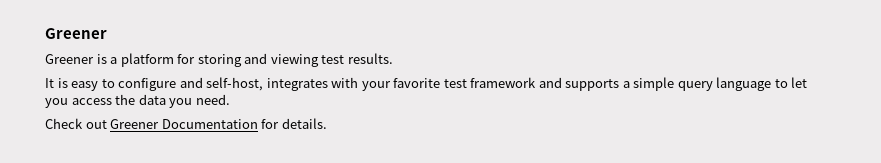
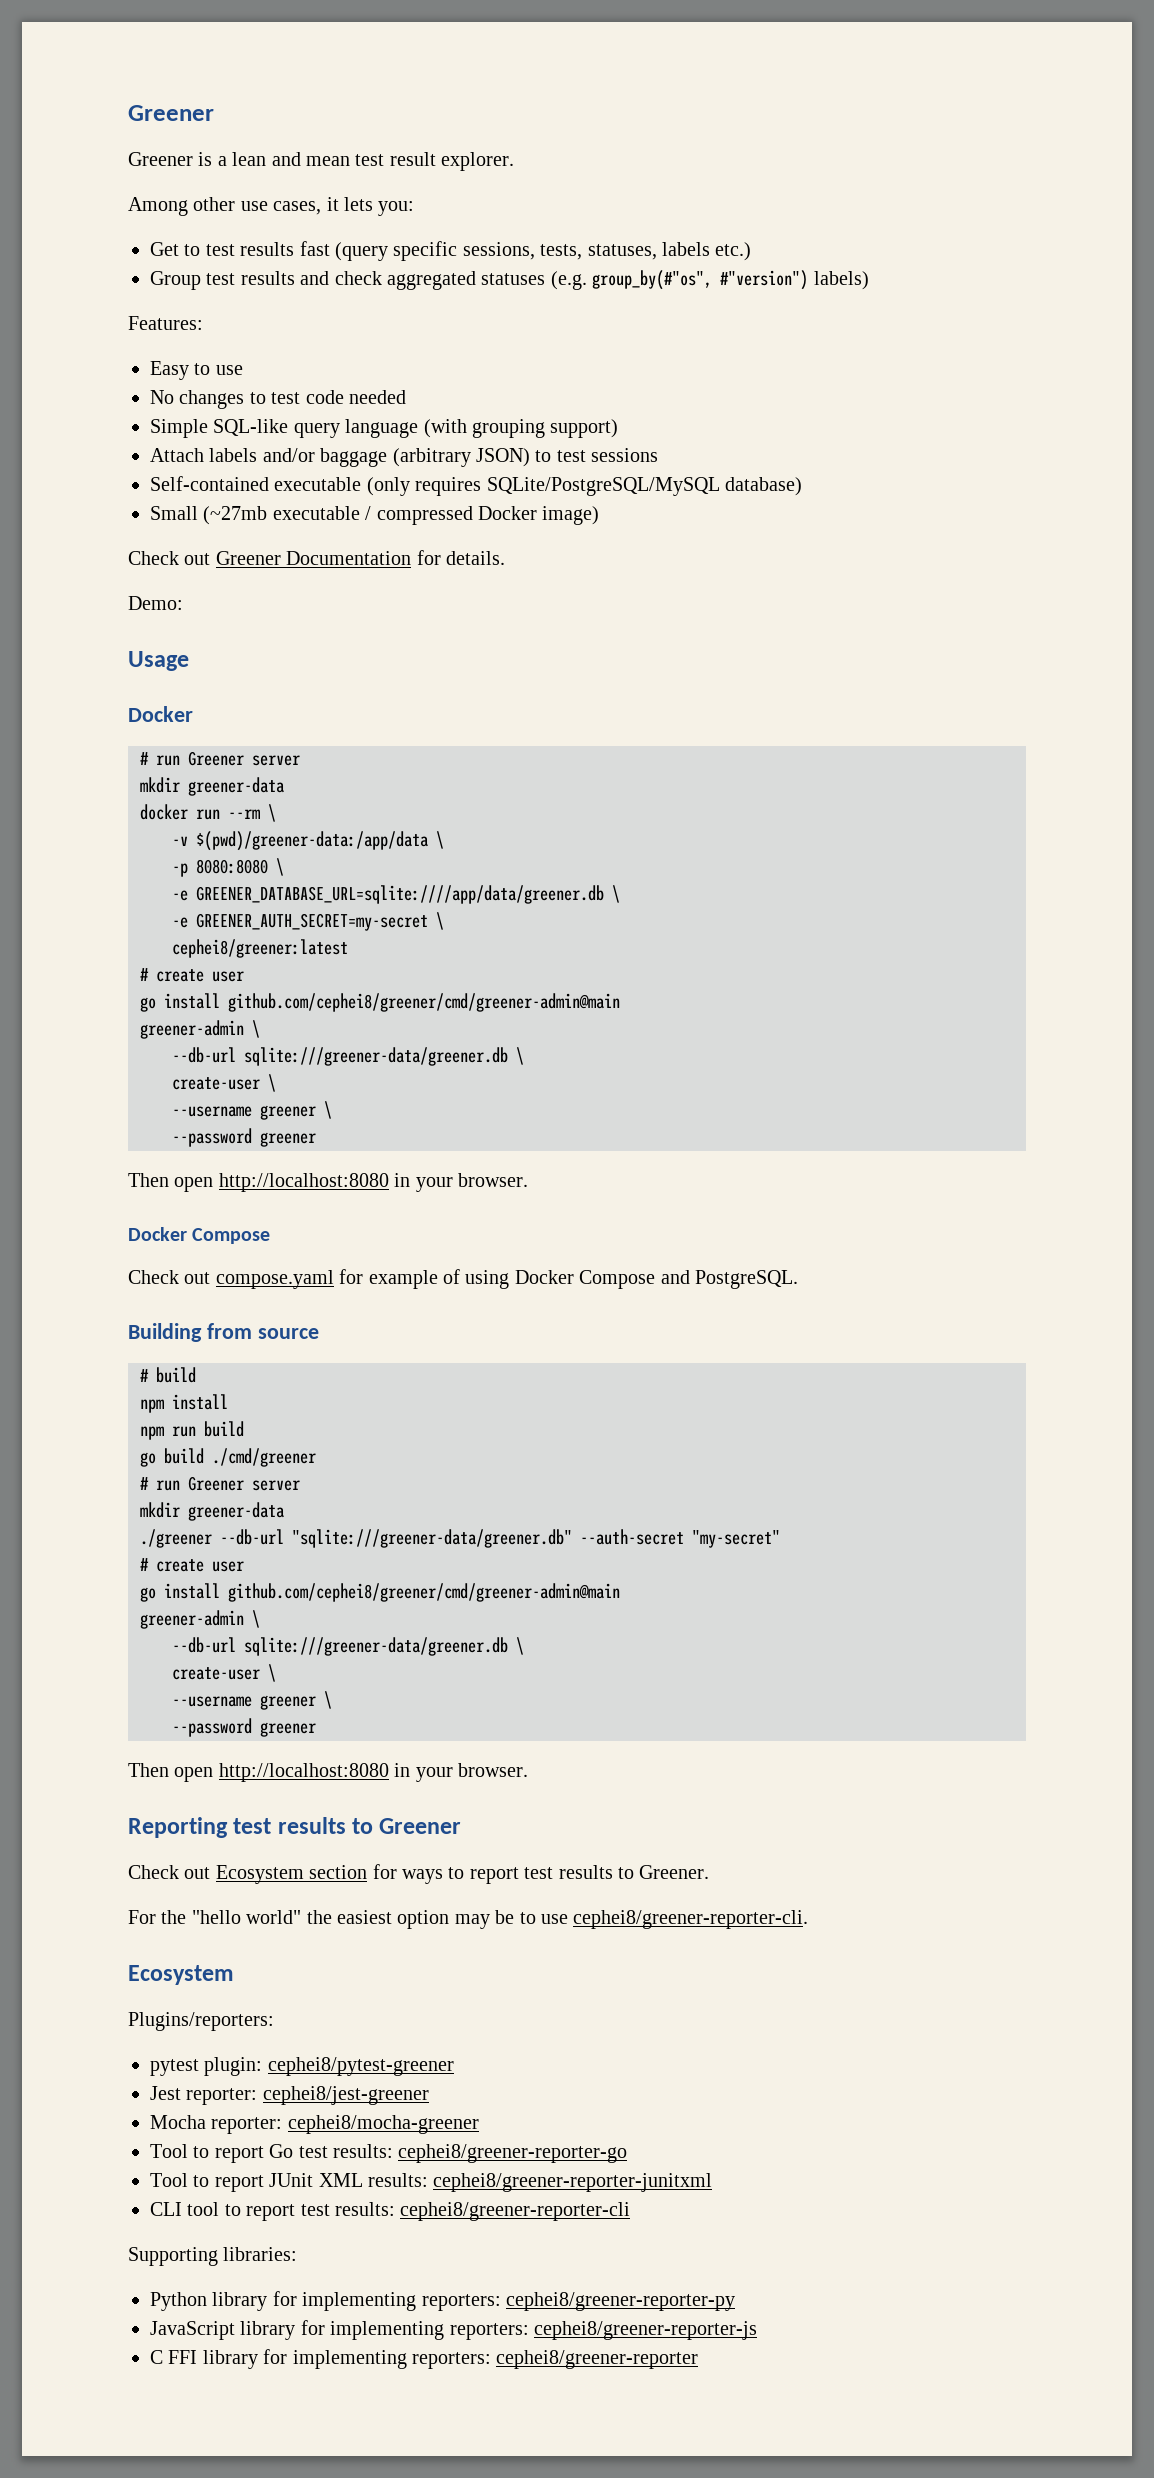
[120,53,393,67] [45,77,808,91] [45,94,230,108] platform for storing and viewing test results. // It is easy to configure and self-host, integrates with your favorite test framework and supports a simple query language to let you access the data you need. -> [232,152,515,171] [128,197,415,216] [150,241,752,261] [150,270,869,290] [128,316,203,330] [150,361,243,380] [150,390,406,409] [150,419,619,438] [150,448,659,467] [150,476,802,496] [150,506,600,525] lean and mean test result explorer. // Among other use cases, it lets you: // Get to test results fast (query specific sessions, tests, statuses, labels etc.) // Group test results and check aggregated statuses (e.g. group_by(#"os", #"version") labels) // Features: // Easy to use // No changes to test code needed // Simple SQL-like query language (with grouping support) // Attach labels and/or baggage (arbitrary JSON) to test sessions // Self-contained executable (only requires SQLite/PostgreSQL/MySQL database) // Small (~27mb executable / compressed Docker image)
(327, 123) none -> [128,596,183,610] [128,651,189,671] [128,706,193,722] [140,751,300,766] [140,777,284,796] [140,804,276,822] [172,831,444,851] [172,858,284,877] [172,885,620,904] [172,912,444,931] [172,939,348,958] [140,968,244,982] [140,993,620,1012] [140,1020,260,1039] [172,1047,524,1066] [172,1074,276,1092] [172,1101,332,1120] [172,1128,316,1147] [128,1173,528,1192] [128,1227,271,1244] [128,1269,798,1289] [128,1323,319,1342] [140,1367,196,1383] [140,1394,228,1413] [140,1421,244,1440] [140,1448,316,1467] [140,1476,300,1491] [140,1502,284,1521] [140,1529,780,1548] [140,1558,244,1572] [140,1583,620,1602] [140,1610,260,1629] [172,1637,524,1656] [172,1664,276,1682] [172,1691,332,1710] [172,1718,316,1737] [128,1763,528,1782] [128,1817,462,1838] [128,1864,710,1884] [128,1910,809,1929] [128,1965,234,1985] [128,2012,274,2031] [150,2057,454,2076] [150,2086,429,2105] [150,2115,479,2134] [150,2144,628,2163] [150,2173,713,2192] [150,2202,631,2221] [128,2247,298,2266] [150,2291,735,2311] [150,2320,757,2340] [150,2349,699,2369] // Demo: // Usage // Docker // # run Greener server // mkdir greener-data // docker run --rm \ // -v $(pwd)/greener-data:/app/data \ // -p 8080:8080 \ // -e GREENER_DATABASE_URL=sqlite:////app/data/greener.db \ // -e GREENER_AUTH_SECRET=my-secret \ // cephei8/greener:latest // # create user // go install github.com/cephei8/greener/cmd/greener-admin@main // greener-admin \ // --db-url sqlite:///greener-data/greener.db \ // create-user \ // --username greener \ // --password greener // Then open http://localhost:8080 in your browser. // Docker Compose // Check out compose.yaml for example of using Docker Compose and PostgreSQL. // Building from source // # build // npm install // npm run build // go build ./cmd/greener // # run Greener server // mkdir greener-data // ./greener --db-url "sqlite:///greener-data/greener.db" --auth-secret "my-secret" // # create user // go install github.com/cephei8/greener/cmd/greener-admin@main // greener-admin \ // --db-url sqlite:///greener-data/greener.db \ // create-user \ // --username greener \ // --password greener // Then open http://localhost:8080 in your browser. // Reporting test results to Greener // Check out Ecosystem section for ways to report test results to Greener. // For the "hello world" the easiest option may be to use cephei8/greener-reporter-cli. // Ecosystem // Plugins/reporters: // pytest plugin: cephei8/pytest-greener // Jest reporter: cephei8/jest-greener // Mocha reporter: cephei8/mocha-greener // Tool to report Go test results: cephei8/greener-reporter-go // Tool to report JUnit XML results: cephei8/greener-reporter-junitxml // CLI tool to report test results: cephei8/greener-reporter-cli // Supporting libraries: // Python library for implementing reporters: cephei8/greener-reporter-py // JavaScript library for implementing reporters: cephei8/greener-reporter-js // C FFI library for implementing reporters: cephei8/greener-reporter

